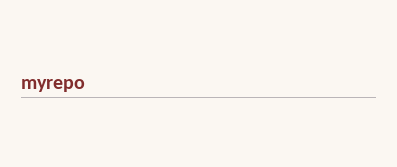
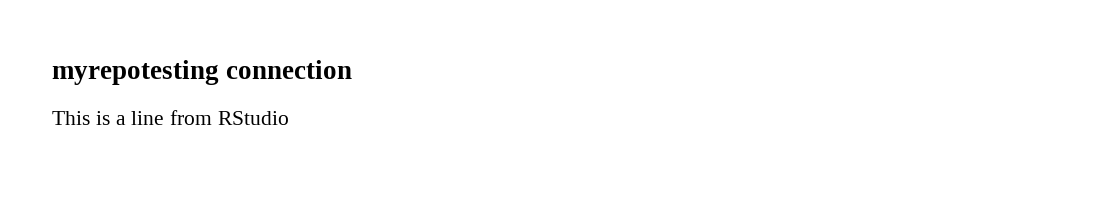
[21,79,85,92] myrepo -> [52,60,353,85] [52,110,290,125] myrepotesting connection // This is a line from RStudio

